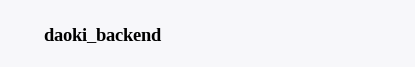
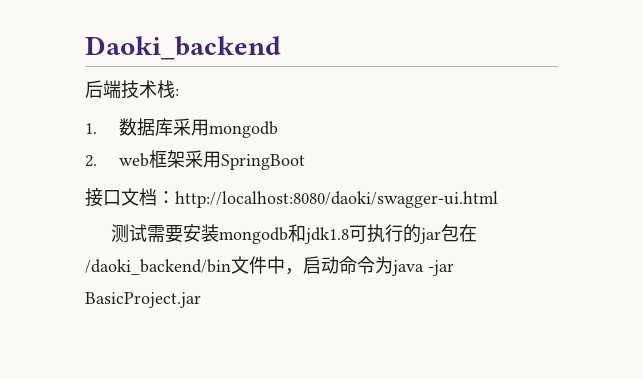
[44,28,162,43] daoki_backend -> [85,36,281,60] [85,80,179,99] [85,118,279,138] [85,150,306,170] [85,188,498,208] [111,224,478,244] [85,256,454,276] [85,292,201,308] Daoki_backend // 后端技术栈: // 1.数据库采用mongodb // 2. web框架采用SpringBoot // 接口文档：http://localhost:8080/daoki/swagger-ui.html // 测试需要安装mongodb和jdk1.8可执行的jar包在/daoki_backend/bin文件中，启动命令为java -jar BasicProject.jar

